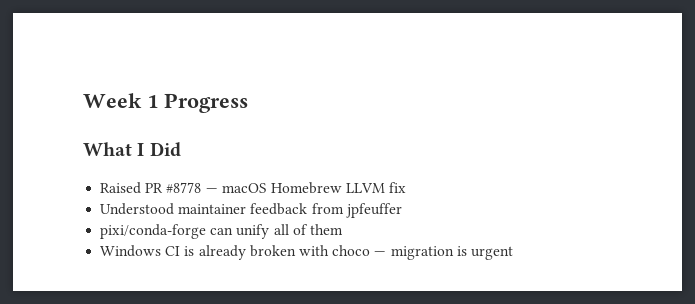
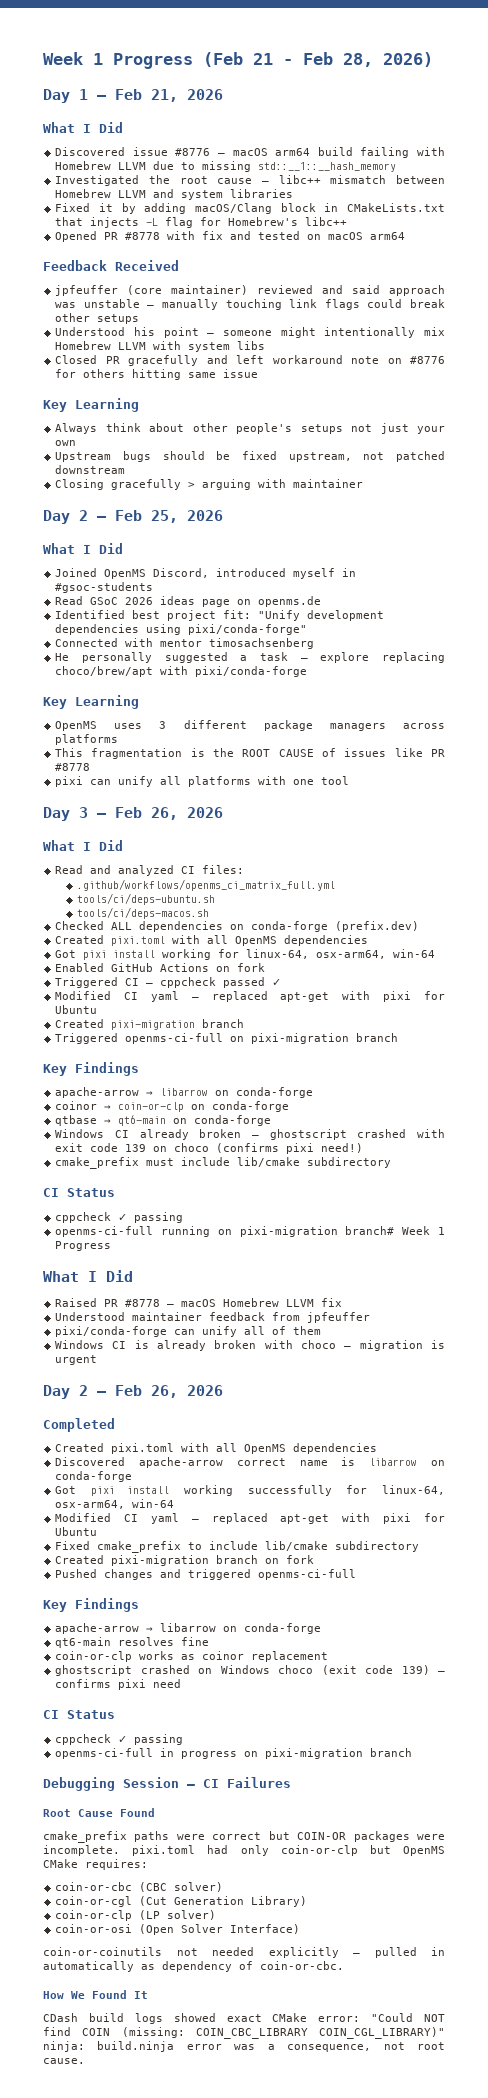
[83,93,248,113] Week 1 Progress -> [43,52,433,69] [43,89,223,103] [43,122,123,133] [55,147,446,158] [55,161,397,172] [55,175,445,186] [55,189,294,200] [55,203,445,214] [55,217,348,228] [55,231,406,242] [43,260,179,271] [55,285,445,296] [55,299,446,310] [55,313,140,324] [55,327,445,338] [55,341,266,352] [55,355,446,366] [55,369,259,380] [43,398,139,412] [55,423,446,434] [55,440,77,446] [55,451,445,462] [55,465,126,474] [55,479,364,490] [43,510,223,524] [43,543,123,554] [55,568,357,579] [55,582,154,593] [55,596,322,607] [55,610,385,621] [55,624,308,635] [55,638,315,649] [55,652,445,663] [55,666,308,677] [43,695,139,709] [55,720,445,731] [55,734,119,745] [55,748,445,759] [55,763,91,771] [55,776,350,787] [43,807,223,821] [43,840,123,851] [55,865,245,876] [76,879,335,891] [76,893,215,905] [76,907,209,919] [55,921,420,932] [55,935,369,946] [55,949,436,960] [55,963,266,972] [55,977,282,988] [55,991,446,1002] [55,1005,98,1014] [55,1019,245,1030] [55,1033,399,1044] [43,1062,139,1076] [55,1087,314,1098] [55,1101,290,1112] [55,1115,272,1126] [55,1129,445,1140] [55,1143,364,1154] [55,1157,392,1169] [43,1188,115,1197] [55,1212,184,1223] [55,1226,445,1237] [55,1241,112,1251] Week 1 Progress (Feb 21 - Feb 28, 2026) // Day 1 — Feb 21, 2026 // What I Did // Discovered issue #8776 — macOS arm64 build failing with Homebrew LLVM due to missing std::__1::__hash_memory // Investigated the root cause — libc++ mismatch between Homebrew LLVM and system libraries // Fixed it by adding macOS/Clang block in CMakeLists.txt that injects -L flag for Homebrew's libc++ // Opened PR #8778 with fix and tested on macOS arm64 // Feedback Received // jpfeuffer (core maintainer) reviewed and said approach was unstable — manually touching link flags could break other setups // Understood his point — someone might intentionally mix Homebrew LLVM with system libs // Closed PR gracefully and left workaround note on #8776 for others hitting same issue // Key Learning // Always think about other people's setups not just your own // Upstream bugs should be fixed upstream, not patched downstream // Closing gracefully > arguing with maintainer // Day 2 — Feb 25, 2026 // What I Did // Joined OpenMS Discord, introduced myself in #gsoc-students // Read GSoC 2026 ideas page on openms.de // Identified best project fit: "Unify development dependencies using pixi/conda-forge" // Connected with mentor timosachsenberg // He personally suggested a task — explore replacing choco/brew/apt with pixi/conda-forge // Key Learning // OpenMS uses 3 different package managers across platforms // This fragmentation is the ROOT CAUSE of issues like PR #8778 // pixi can unify all platforms with one tool // Day 3 — Feb 26, 2026 // What I Did // Read and analyzed CI files: // .github/workflows/openms_ci_matrix_full.yml // tools/ci/deps-ubuntu.sh // tools/ci/deps-macos.sh // Checked ALL dependencies on conda-forge (prefix.dev) // Created pixi.toml with all OpenMS dependencies // Got pixi install working for linux-64, osx-arm64, win-64 // Enabled GitHub Actions on fork // Triggered CI — cppcheck passed ✓ // Modified CI yaml — replaced apt-get with pixi for Ubuntu // Created pixi-migration branch // Triggered openms-ci-full on pixi-migration branch // Key Findings // apache-arrow → libarrow on conda-forge // coinor → coin-or-clp on conda-forge // qtbase → qt6-main on conda-forge // Windows CI already broken — ghostscript crashed with exit code 139 on choco (confirms pixi need!) // cmake_prefix must include lib/cmake subdirectory // CI Status // cppcheck ✓ passing // openms-ci-full running on pixi-migration branch# Week 1 Progress
(513, 253) none -> [43,1385,223,1399] [43,1418,115,1432] [55,1443,378,1454] [55,1457,445,1468] [55,1471,133,1482] [55,1485,445,1496] [55,1499,175,1509] [55,1513,446,1524] [55,1527,98,1536] [55,1541,420,1553] [55,1555,315,1566] [55,1569,357,1580] [43,1598,139,1612] [55,1623,322,1634] [55,1637,210,1648] [55,1651,329,1662] [55,1665,446,1676] [55,1679,182,1690] [43,1710,115,1719] [55,1734,184,1745] [55,1748,413,1759] [43,1777,291,1791] [43,1808,155,1817] [43,1831,445,1843] [43,1845,445,1856] [43,1859,148,1870] [55,1882,224,1892] [55,1896,308,1907] [55,1910,217,1921] [55,1924,301,1935] [43,1947,445,1958] [43,1961,344,1972] [43,1990,148,1999] [43,2013,445,2024] [43,2027,445,2039] [43,2041,445,2052] [43,2058,85,2064] // Day 2 — Feb 26, 2026 // Completed // Created pixi.toml with all OpenMS dependencies // Discovered apache-arrow correct name is libarrow on conda-forge // Got pixi install working successfully for linux-64, osx-arm64, win-64 // Modified CI yaml — replaced apt-get with pixi for Ubuntu // Fixed cmake_prefix to include lib/cmake subdirectory // Created pixi-migration branch on fork // Pushed changes and triggered openms-ci-full // Key Findings // apache-arrow → libarrow on conda-forge // qt6-main resolves fine // coin-or-clp works as coinor replacement // ghostscript crashed on Windows choco (exit code 139) — confirms pixi need // CI Status // cppcheck ✓ passing // openms-ci-full in progress on pixi-migration branch // Debugging Session — CI Failures // Root Cause Found // cmake_prefix paths were correct but COIN-OR packages were incomplete. pixi.toml had only coin-or-clp but OpenMS CMake requires: // coin-or-cbc (CBC solver) // coin-or-cgl (Cut Generation Library) // coin-or-clp (LP solver) // coin-or-osi (Open Solver Interface) // coin-or-coinutils not needed explicitly — pulled in automatically as dependency of coin-or-cbc. // How We Found It // CDash build logs showed exact CMake error: "Could NOT find COIN (missing: COIN_CBC_LIBRARY COIN_CGL_LIBRARY)" ninja: build.ninja error was a consequence, not root cause.

